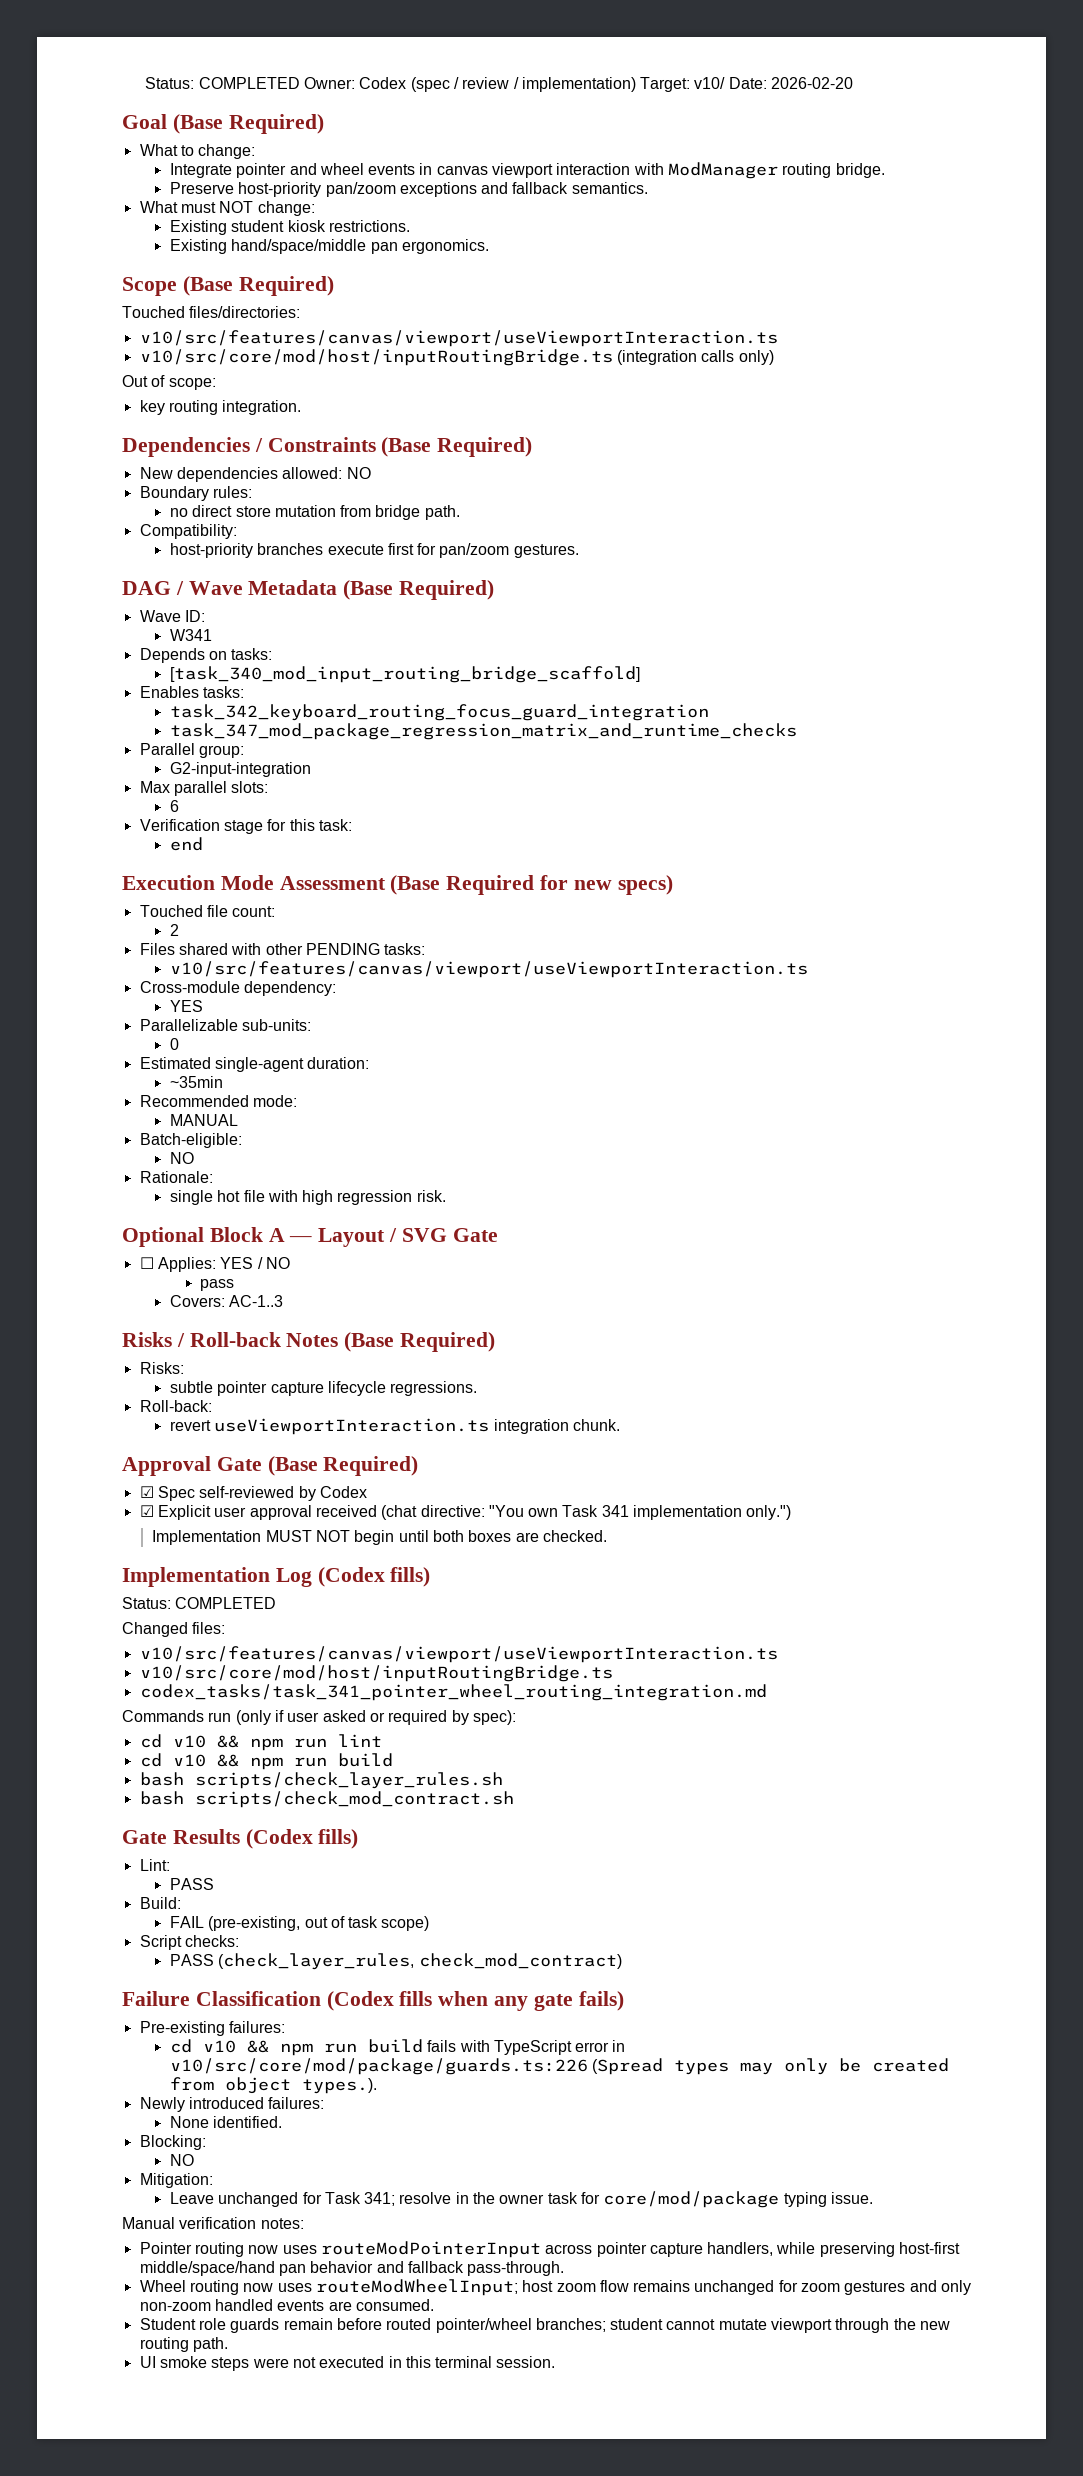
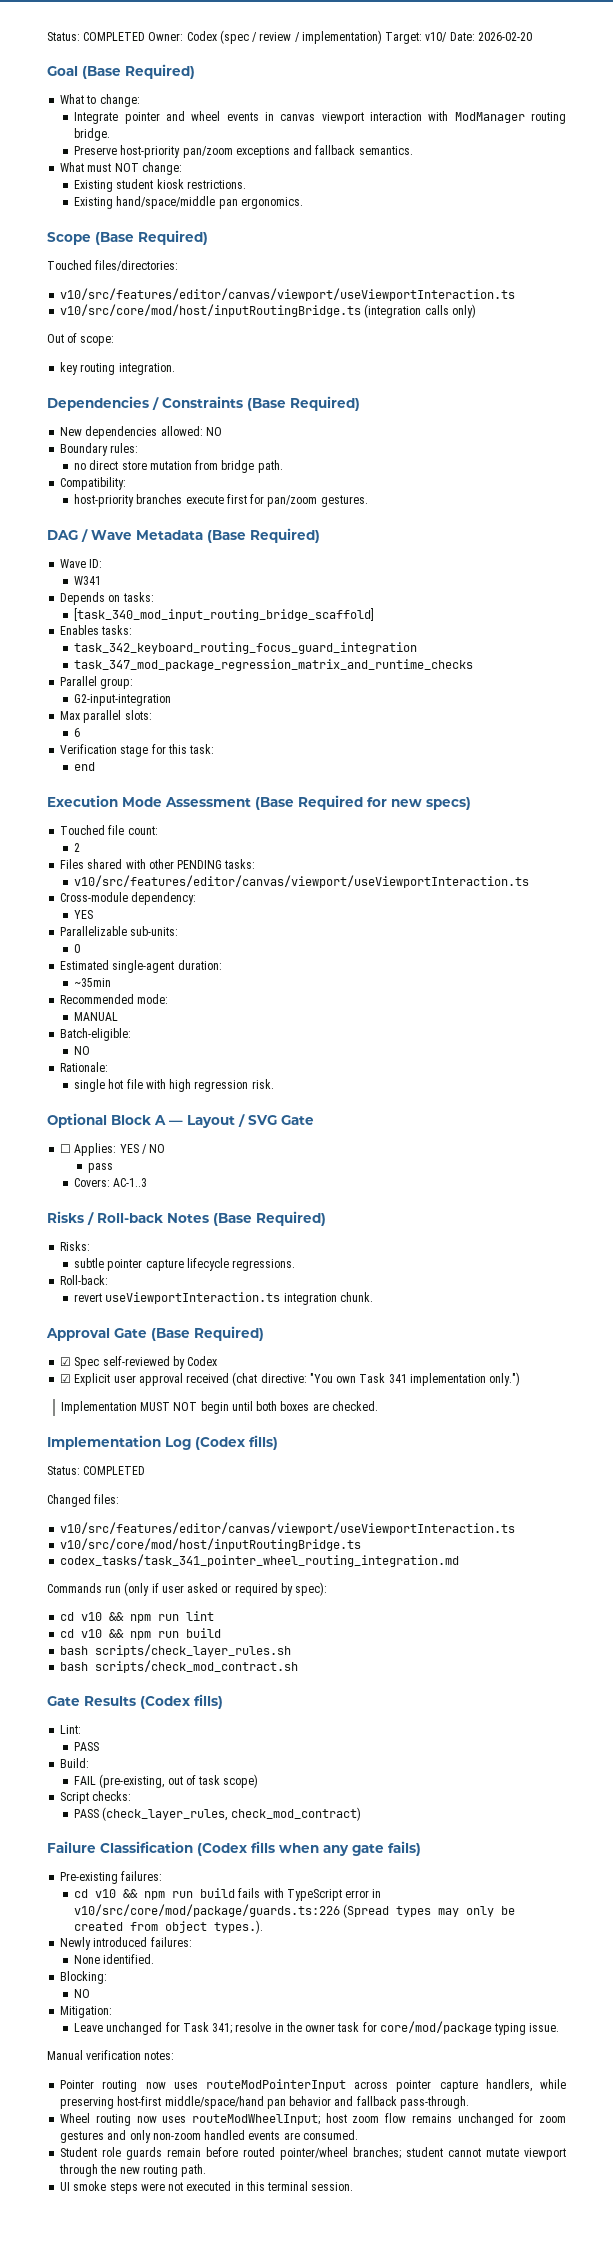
[139,330,778,347] v10/src/features/canvas/viewport/useViewportInteraction.ts -> [60,288,516,301] v10/src/features/editor/canvas/viewport/useViewportInteraction.ts
[169,961,808,978] v10/src/features/canvas/viewport/useViewportInteraction.ts -> [74,875,530,888] v10/src/features/editor/canvas/viewport/useViewportInteraction.ts
[139,1646,778,1663] v10/src/features/canvas/viewport/useViewportInteraction.ts -> [60,1522,516,1535] v10/src/features/editor/canvas/viewport/useViewportInteraction.ts

